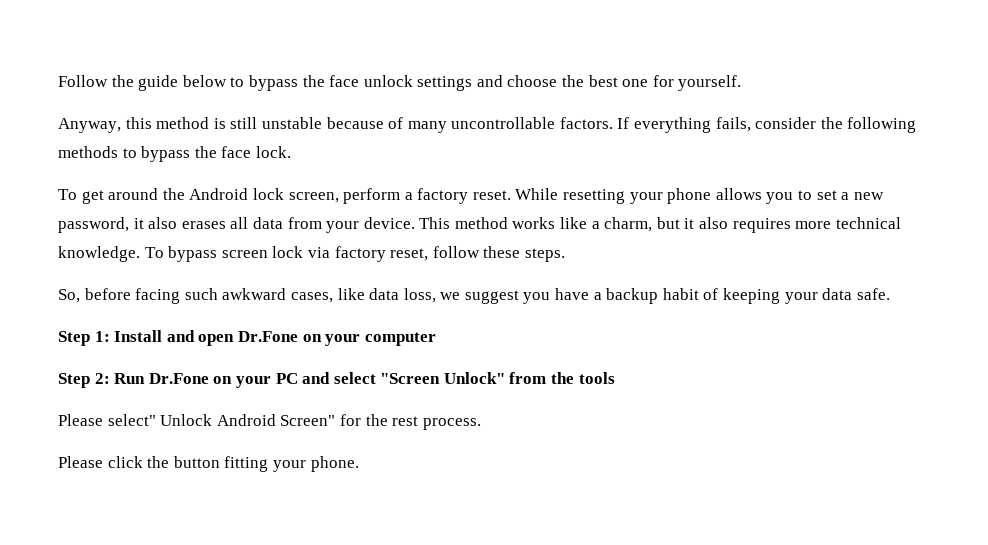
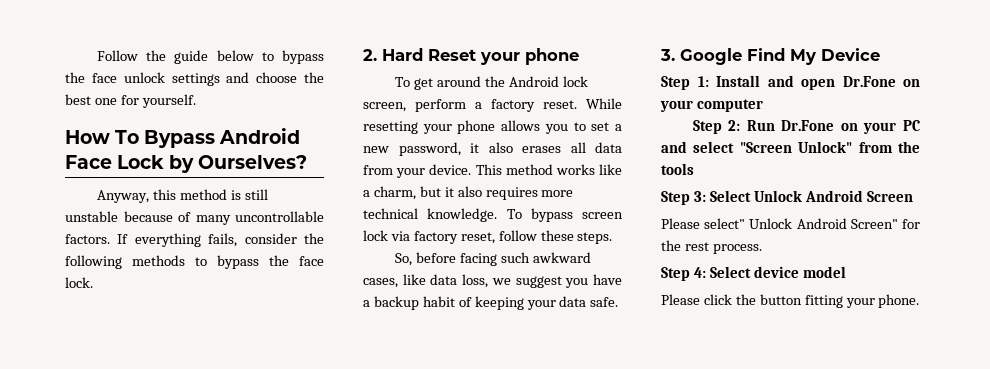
(742, 83) none -> [65,128,301,148] [65,155,308,173] // How To Bypass Android Face Lock by Ourselves?
(291, 152) none -> [363,48,579,65] // 2. Hard Reset your phone
(890, 294) none -> [660,48,880,65] // 3. Google Find My Device
(615, 378) none -> [661,190,913,205] // Step 3: Select Unlock Android Screen
(481, 424) none -> [661,266,846,281] // Step 4: Select device model

